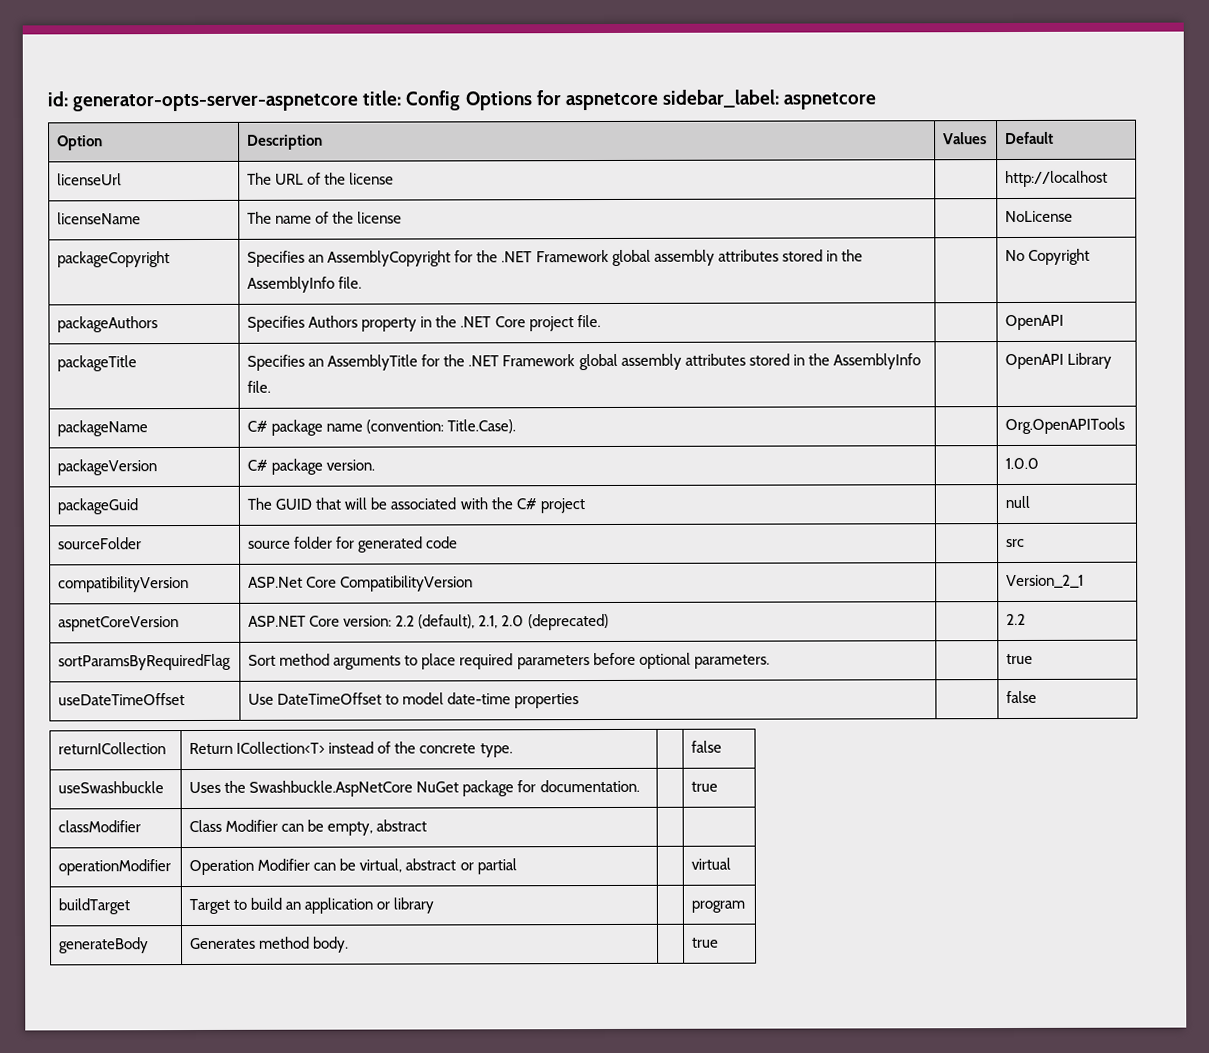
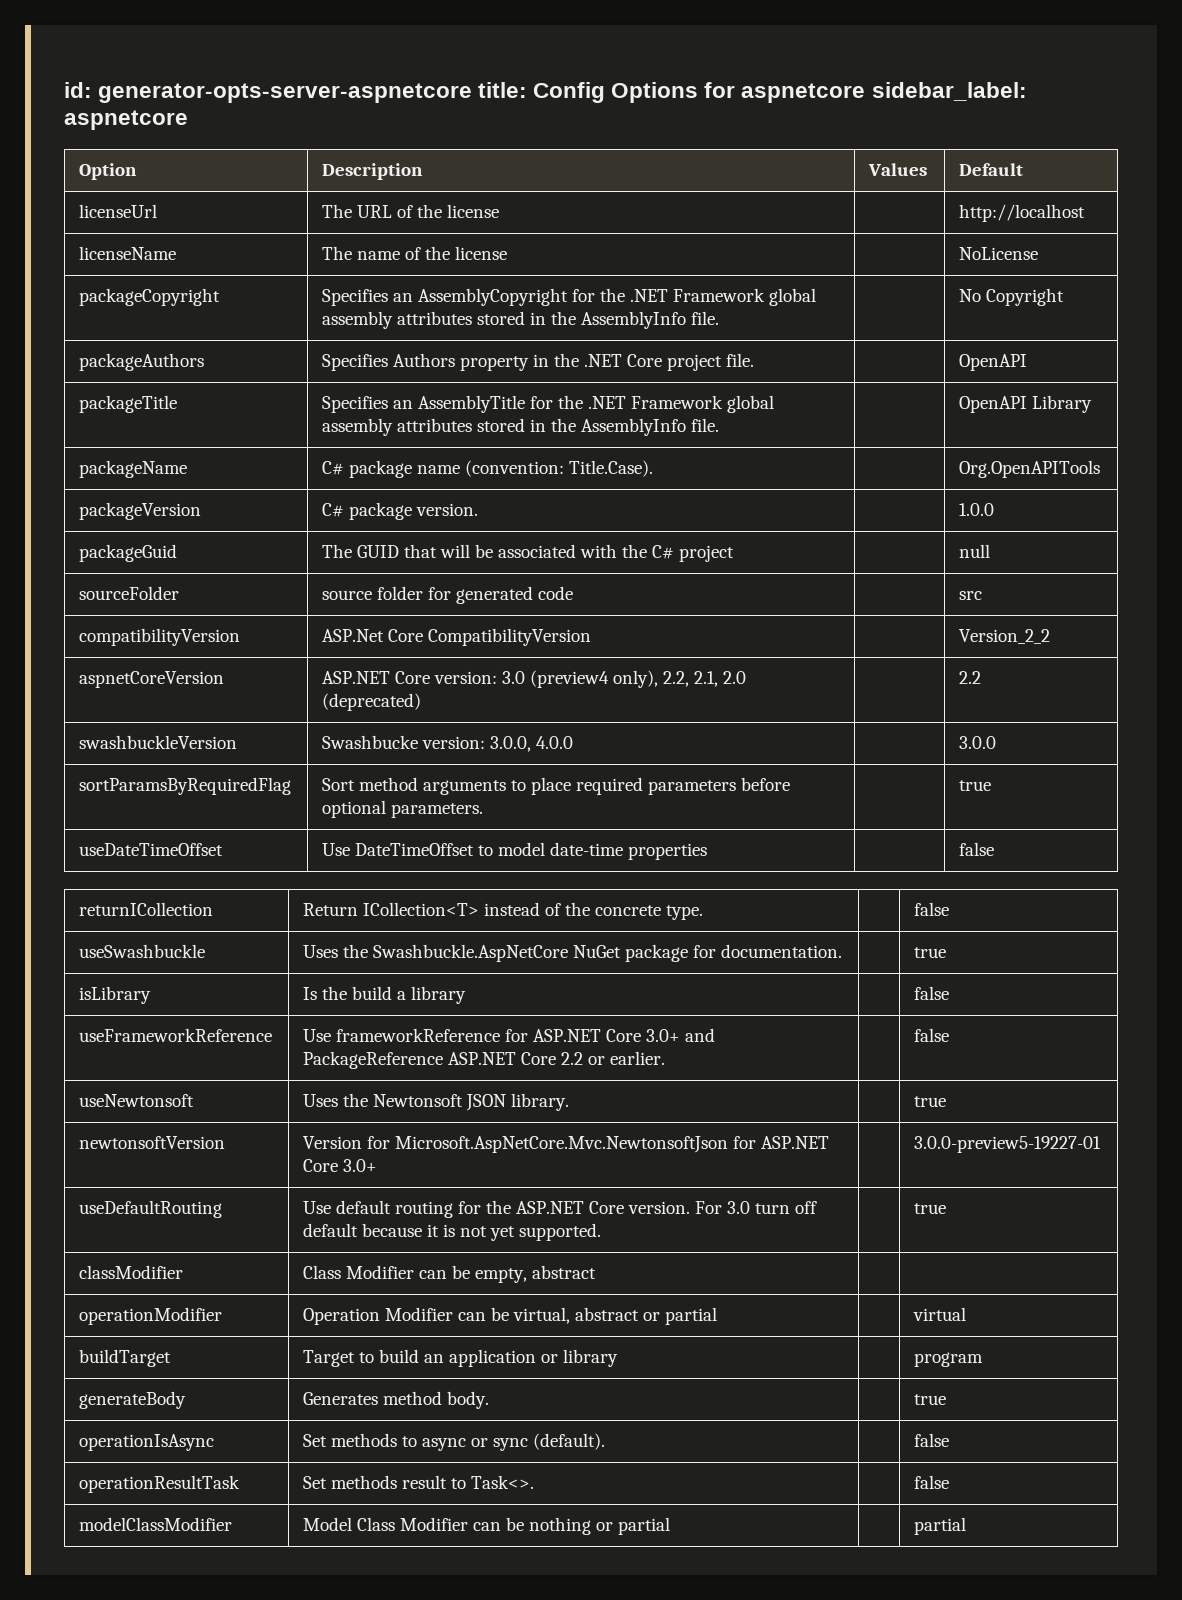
[1006,574,1085,589] Version_2_1 -> [959,629,1051,644] Version_2_2
[395,614,476,629] 2.2 (default), -> [502,670,690,688] 3.0 (preview4 only), 2.2,
(1027, 619) none -> [79,735,238,749] [322,735,574,752] [959,736,997,749] // swashbuckleVersion | Swashbucke version: 3.0.0, 4.0.0 | | 3.0.0
(719, 786) none -> [79,986,152,1004] [303,986,467,1004] [914,986,950,1000] [79,1028,273,1042] [303,1028,716,1042] [303,1051,666,1069] [914,1028,950,1042] [79,1094,195,1107] [303,1093,570,1111] [914,1096,947,1107] [79,1136,226,1149] [303,1136,830,1153] [303,1159,378,1172] [914,1136,1102,1153] [79,1200,223,1218] [303,1200,818,1218] [303,1223,602,1241] [914,1203,947,1214] // isLibrary | Is the build a library | | false // useFrameworkReference | Use frameworkReference for ASP.NET Core 3.0+ and PackageReference ASP.NET Core 2.2 or earlier. | | false // useNewtonsoft | Uses the Newtonsoft JSON library. | | true // newtonsoftVersion | Version for Microsoft.AspNetCore.Mvc.NewtonsoftJson for ASP.NET Core 3.0+ | | 3.0.0-preview5-19227-01 // useDefaultRouting | Use default routing for the ASP.NET Core version. For 3.0 turn off default because it is not yet supported. | | true
(720, 942) none -> [79,1434,215,1451] [303,1433,606,1451] [914,1433,950,1447] [79,1475,241,1493] [303,1475,535,1489] [914,1475,950,1489] [79,1517,233,1531] [303,1517,671,1535] [914,1517,967,1535] // operationIsAsync | Set methods to async or sync (default). | | false // operationResultTask | Set methods result to Task<>. | | false // modelClassModifier | Model Class Modifier can be nothing or partial | | partial

